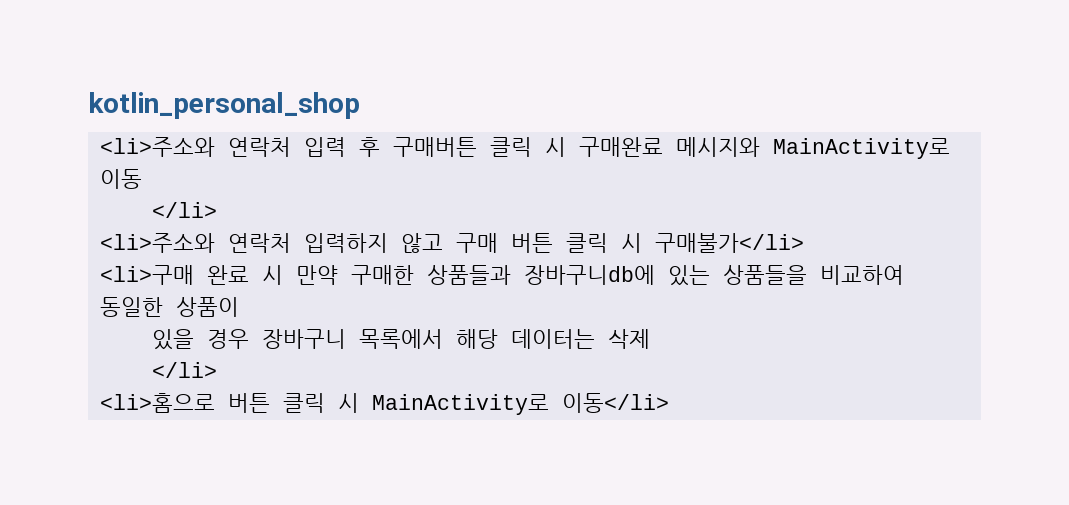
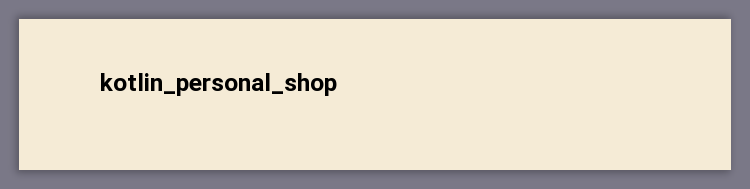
[100,137,950,159] [100,169,142,189] [152,202,217,218] [100,233,804,253] [100,265,904,286] [100,297,239,317] [152,329,650,350] [152,362,217,378] [100,393,669,415] // <li>주소와 연락처 입력 후 구매버튼 클릭 시 구매완료 메시지와 MainActivity로 이동 // </li> // <li>주소와 연락처 입력하지 않고 구매 버튼 클릭 시 구매불가</li> // <li>구매 완료 시 만약 구매한 상품들과 장바구니db에 있는 상품들을 비교하여 동일한 상품이 // 있을 경우 장바구니 목록에서 해당 데이터는 삭제 // </li> // <li>홈으로 버튼 클릭 시 MainActivity로 이동</li> -> (337, 84) none

